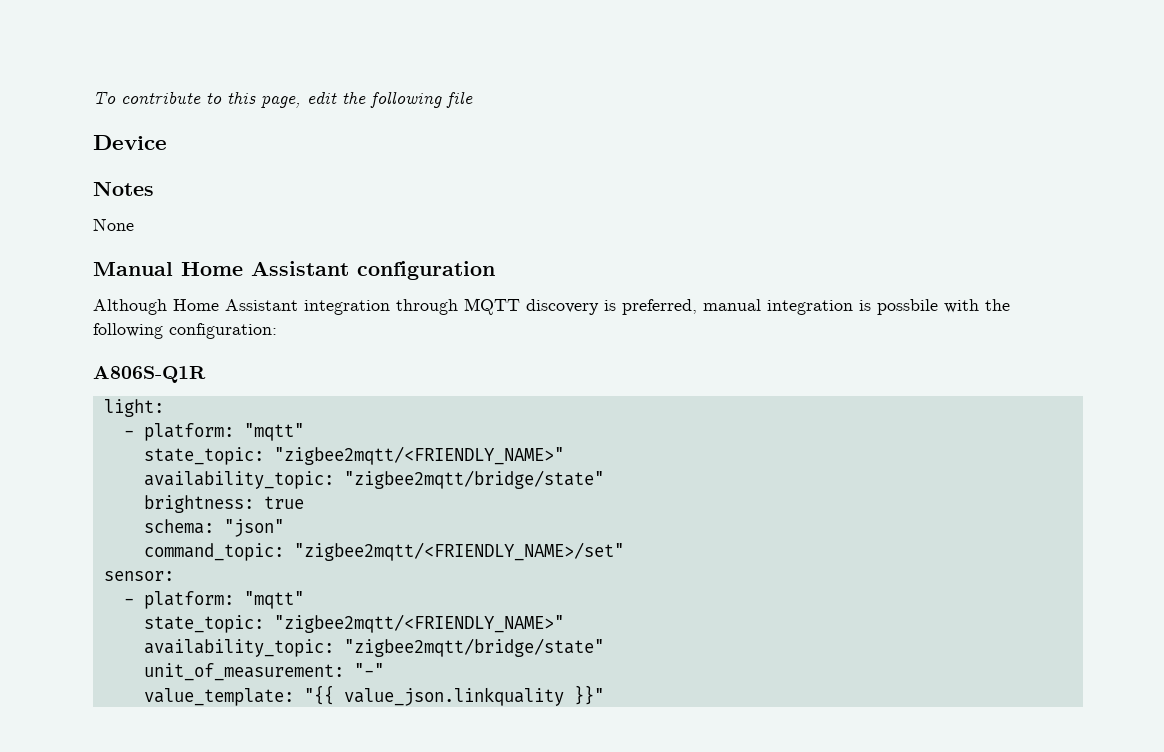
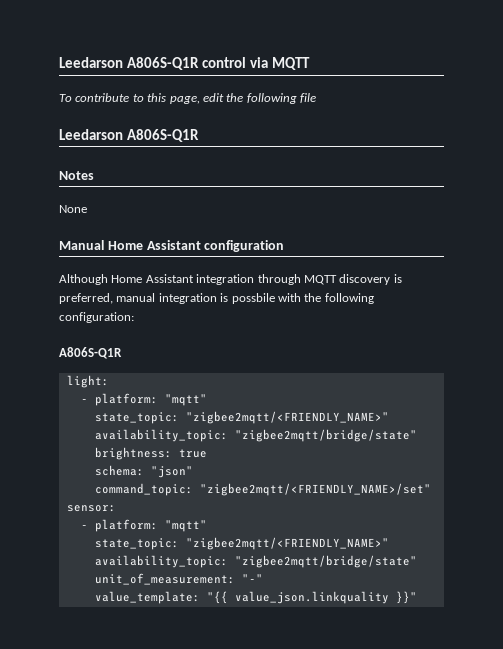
(93, 97) none -> [59,57,311,70] Leedarson A806S-Q1R control via MQTT //
[93,135,167,150] Device -> [59,129,199,142] Leedarson A806S-Q1R

